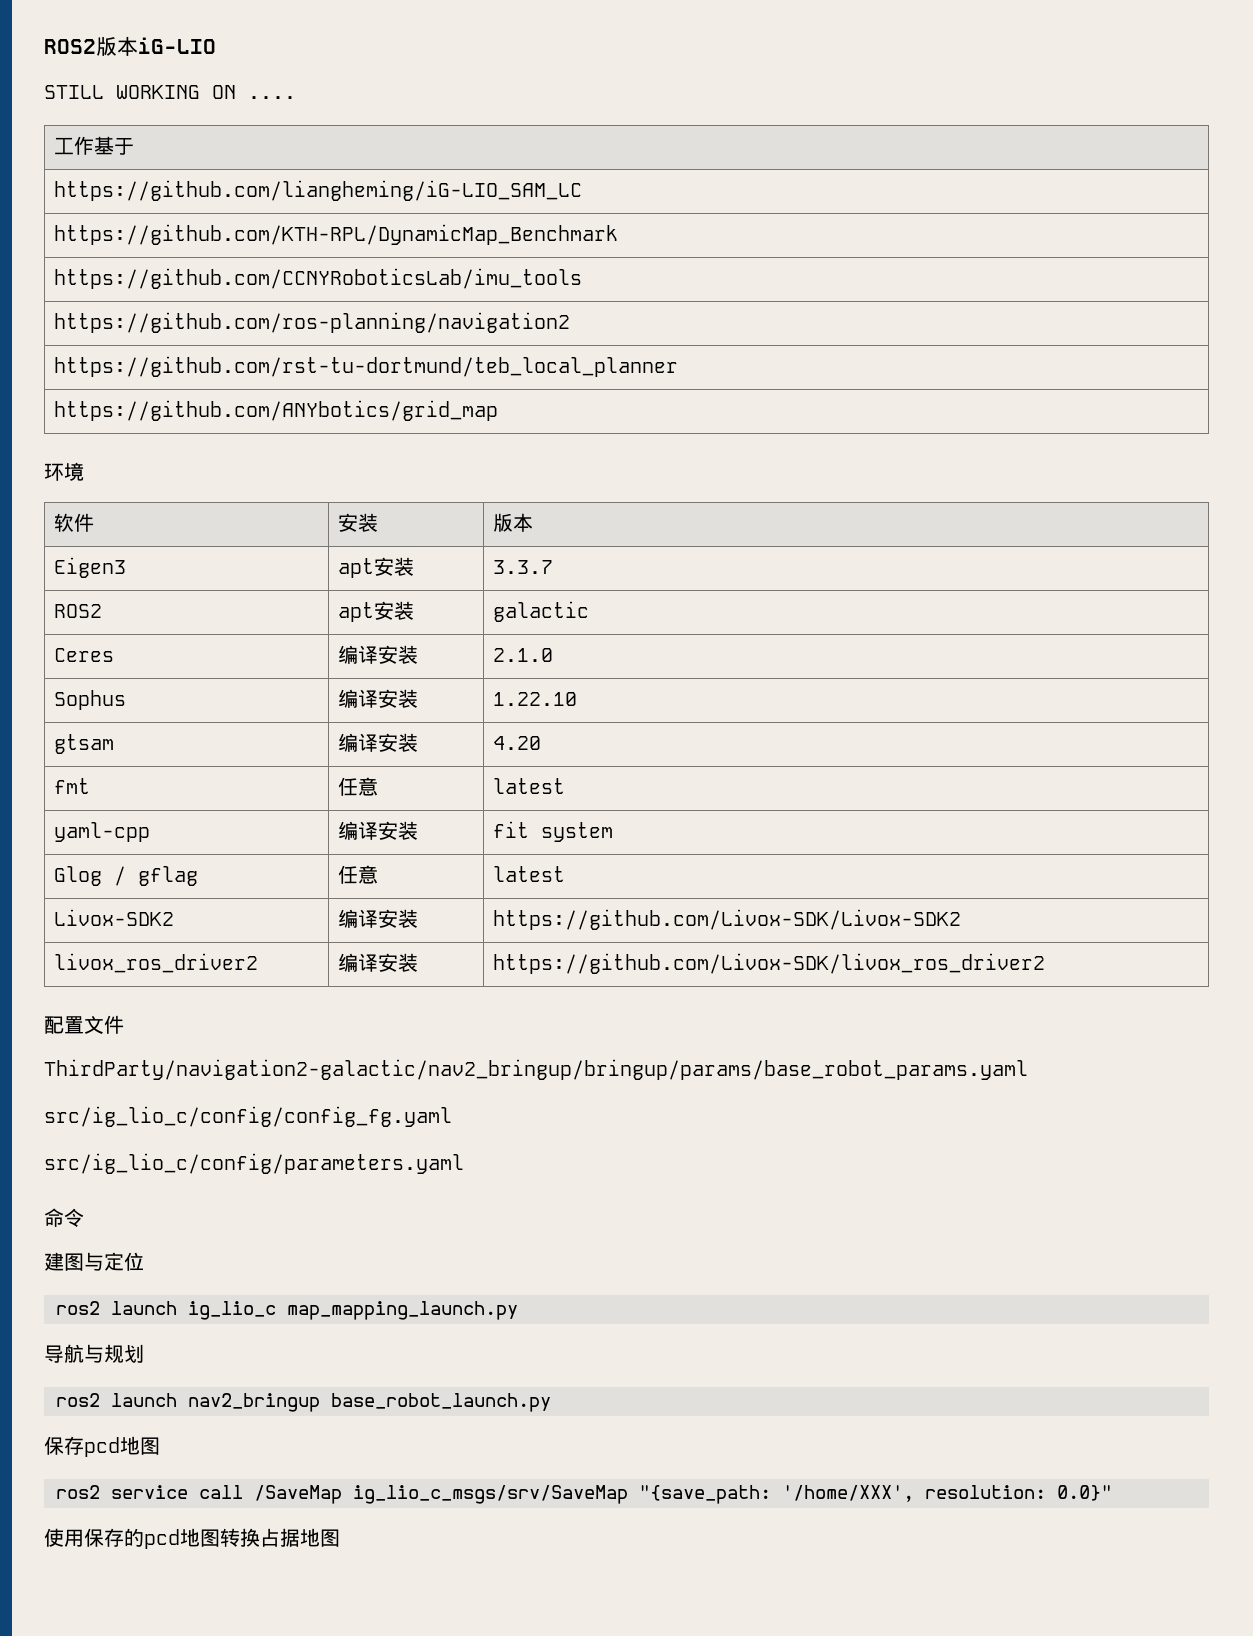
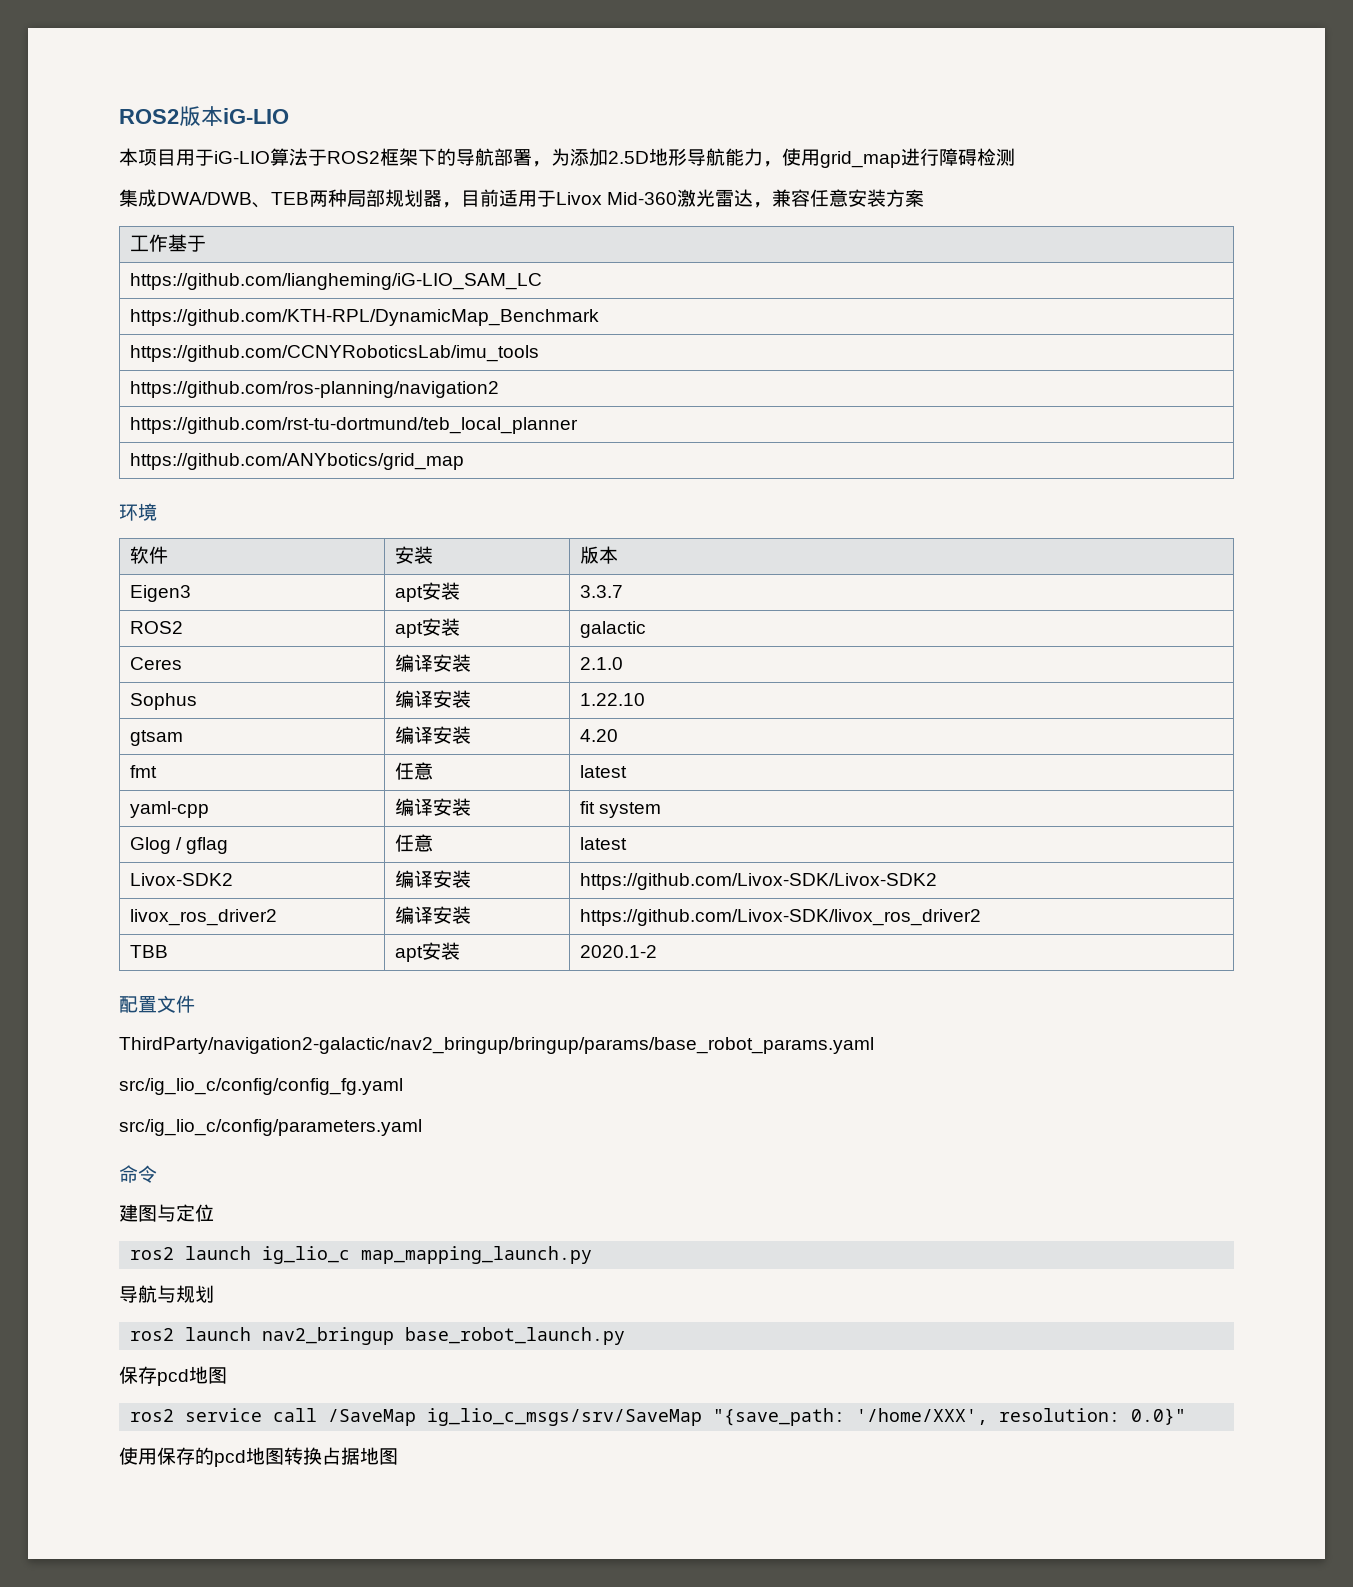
[44,85,296,99] STILL WORKING ON .... -> [119,148,1015,168] [119,189,925,208] 本项目用于iG-LIO算法于ROS2框架下的导航部署，为添加2.5D地形导航能力，使用grid_map进行障碍检测 // 集成DWA/DWB、TEB两种局部规划器，目前适用于Livox Mid-360激光雷达，兼容任意安装方案
(1046, 963) none -> [129,945,168,958] [394,942,460,962] [579,945,657,958] // TBB | apt安装 | 2020.1-2

